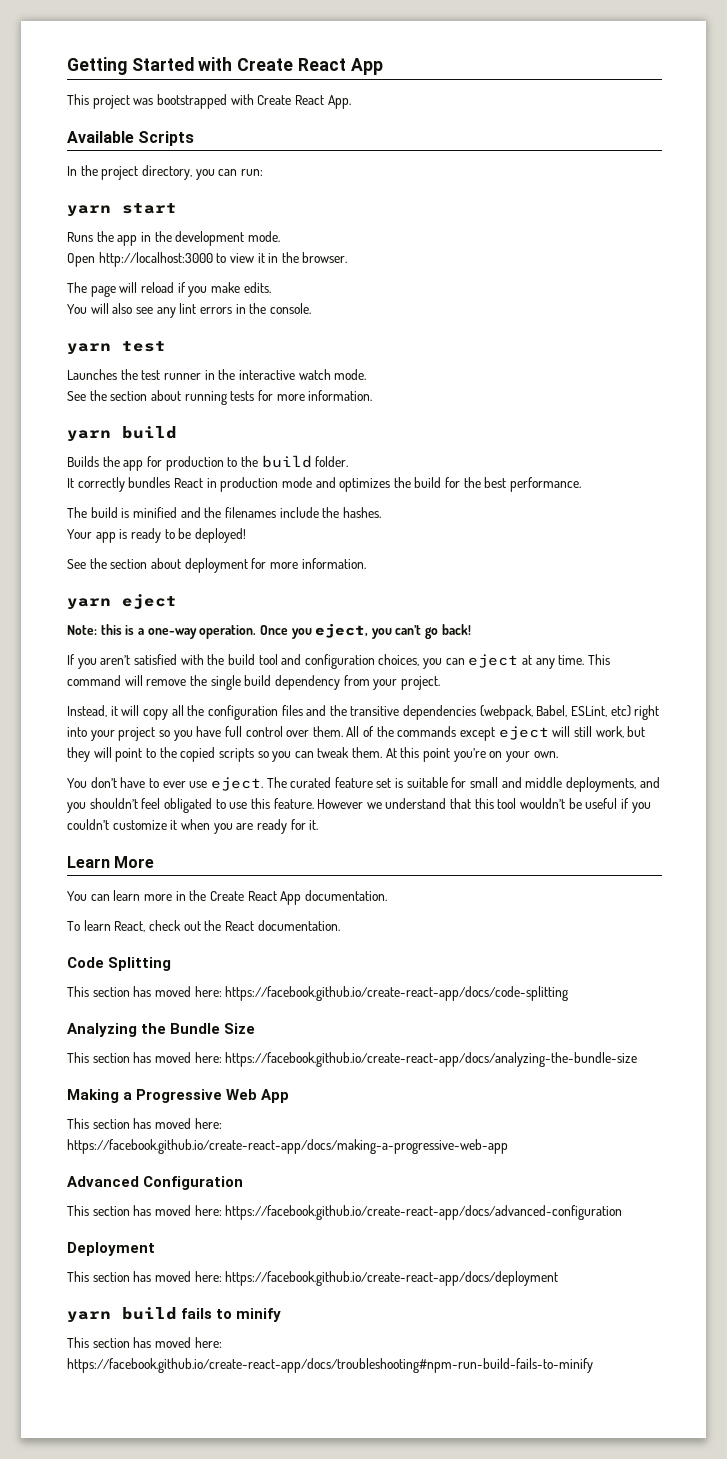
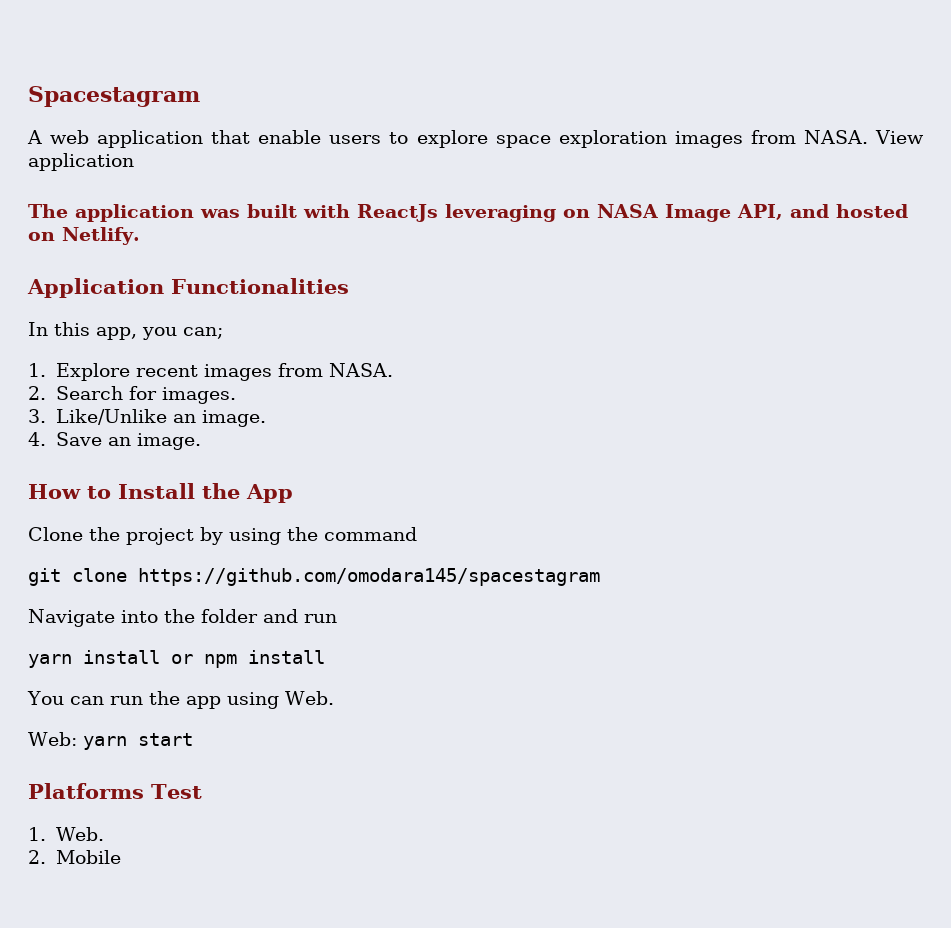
[67,57,383,75] [67,94,351,109] [67,131,195,146] [67,165,263,180] [67,203,177,217] [67,231,280,246] [67,252,348,267] [67,282,271,297] [67,303,311,318] [67,341,166,355] [67,369,367,380] [67,390,373,405] [67,426,177,442] [67,455,349,471] [67,477,582,492] [67,507,381,518] [67,528,246,543] [67,558,366,573] [67,594,177,610] [67,623,471,639] [67,654,610,669] [67,675,440,690] [67,705,660,720] [67,726,646,741] [67,747,558,762] [67,777,660,792] [67,798,651,813] [67,819,319,834] [67,856,155,868] [67,890,387,905] [67,920,340,932] [67,957,172,971] [67,986,569,1001] [67,1023,256,1037] [67,1052,638,1067] [67,1089,290,1103] [67,1118,222,1129] [67,1139,508,1154] [67,1176,244,1190] [67,1205,623,1220] [67,1242,155,1256] [67,1271,559,1286] [67,1307,282,1323] [67,1337,222,1348] [67,1358,593,1373] Getting Started with Create React App // This project was bootstrapped with Create React App. // Available Scripts // In the project directory, you can run: // yarn start // Runs the app in the development mode. // Open http://localhost:3000 to view it in the browser. // The page will reload if you make edits. // You will also see any lint errors in the console. // yarn test // Launches the test runner in the interactive watch mode. // See the section about running tests for more information. // yarn build // Builds the app for production to the build folder. // It correctly bundles React in production mode and optimizes the build for the best performance. // The build is minified and the filenames include the hashes. // Your app is ready to be deployed! // See the section about deployment for more information. // yarn eject // Note: this is a one-way operation. Once you eject, you can’t go back! // If you aren’t satisfied with the build tool and configuration choices, you can eject at any time. This command will remove the single build dependency from your project. // Instead, it will copy all the configuration files and the transitive dependencies (webpack, Babel, ESLint, etc) right into your project so you have full control over them. All of the commands except eject will still work, but they will point to the copied scripts so you can tweak them. At this point you’re on your own. // You don’t have to ever use eject. The curated feature set is suitable for small and middle deployments, and you shouldn’t feel obligated to use this feature. However we understand that this tool wouldn’t be useful if you couldn’t customize it when you are ready for it. // Learn More // You can learn more in the Create React App documentation. // To learn React, check out the React documentation. // Code Splitting // This section has moved here: https://facebook.github.io/create-react-app/docs/code-splitting // Analyzing the Bundle Size // This section has moved here: https://facebook.github.io/create-react-app/docs/analyzing-the-bundle-size // Making a Progressive Web App // This section has moved here: https://facebook.github.io/create-react-app/docs/making-a-progressive-web-app // Advanced Configuration // This section has moved here: https://facebook.github.io/create-react-app/docs/advanced-configuration // Deployment // This section has moved here: https://facebook.github.io/create-react-app/docs/deployment // yarn build fails to minify // This section has moved here: https://facebook.github.io/create-react-app/docs/troubleshooting#npm-run-build-fails-to-minify -> [28,86,200,107] [27,130,925,148] [28,153,134,171] [28,204,908,222] [28,227,140,245] [27,278,349,298] [28,322,223,340] [28,363,393,381] [28,386,236,404] [28,409,266,427] [28,432,201,450] [28,483,293,503] [28,527,417,545] [28,568,600,586] [28,609,337,627] [28,650,325,668] [27,691,334,709] [28,732,193,750] [28,783,202,799] [28,827,105,841] [28,850,121,864] Spacestagram // A web application that enable users to explore space exploration images from NASA. View application // The application was built with ReactJs leveraging on NASA Image API, and hosted on Netlify. // Application Functionalities // In this app, you can; // 1. Explore recent images from NASA. // 2. Search for images. // 3. Like/Unlike an image. // 4. Save an image. // How to Install the App // Clone the project by using the command // git clone https://github.com/omodara145/spacestagram // Navigate into the folder and run // yarn install or npm install // You can run the app using Web. // Web: yarn start // Platforms Test // 1. Web. // 2. Mobile

